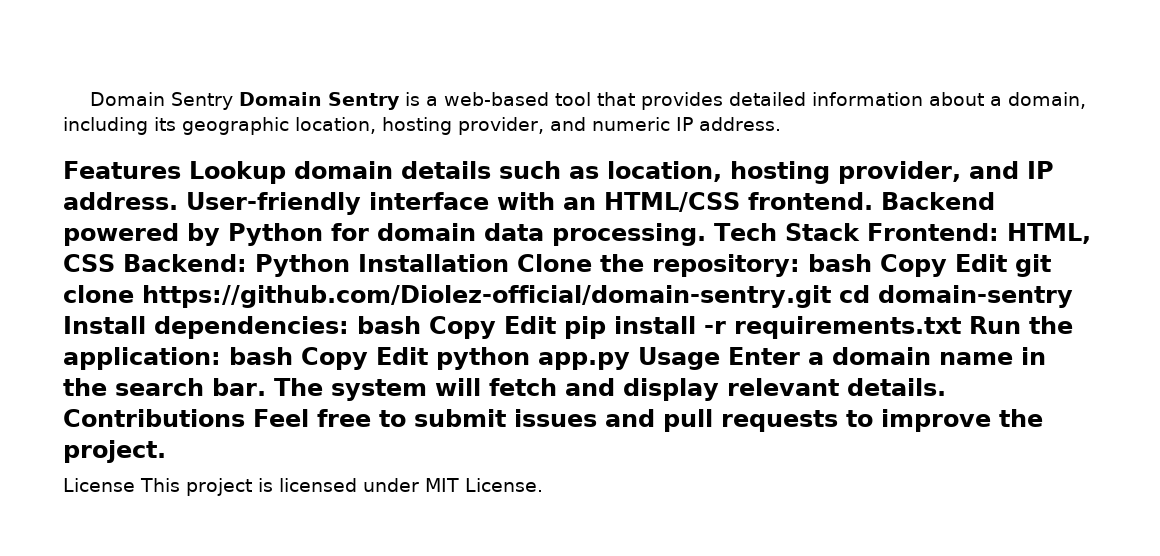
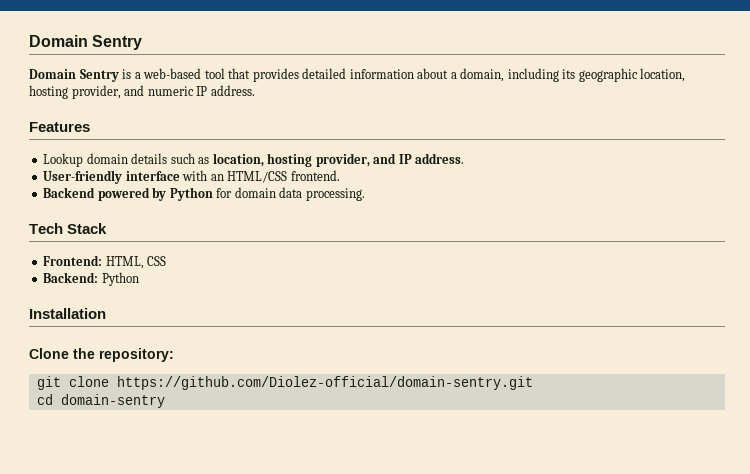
[89,92,233,110] Domain Sentry -> [29,35,143,50] Domain Sentry //
(181, 170) none -> (90, 127) //
(178, 201) none -> (465, 158) //
(873, 201) none -> (340, 175) //
(706, 234) none -> (365, 194) //
(860, 232) none -> (108, 228) //
(115, 263) none -> (167, 261) //
(350, 265) none -> (139, 279) //
(509, 263) none -> (106, 313) //
[807,254,1007,277] bash Copy Edit -> (174, 355) //
(831, 296) none -> (533, 383) //
[63,316,1073,339] [63,347,1046,370] [63,378,946,401] [63,409,1043,432] [63,440,166,463] [63,478,543,496] Install dependencies: bash Copy Edit pip install -r requirements.txt Run the application: bash Copy Edit python app.py Usage Enter a domain name in the search bar. The system will fetch and display relevant details. Contributions Feel free to submit issues and pull requests to improve the project. // License This project is licensed under MIT License. -> (165, 401) none

